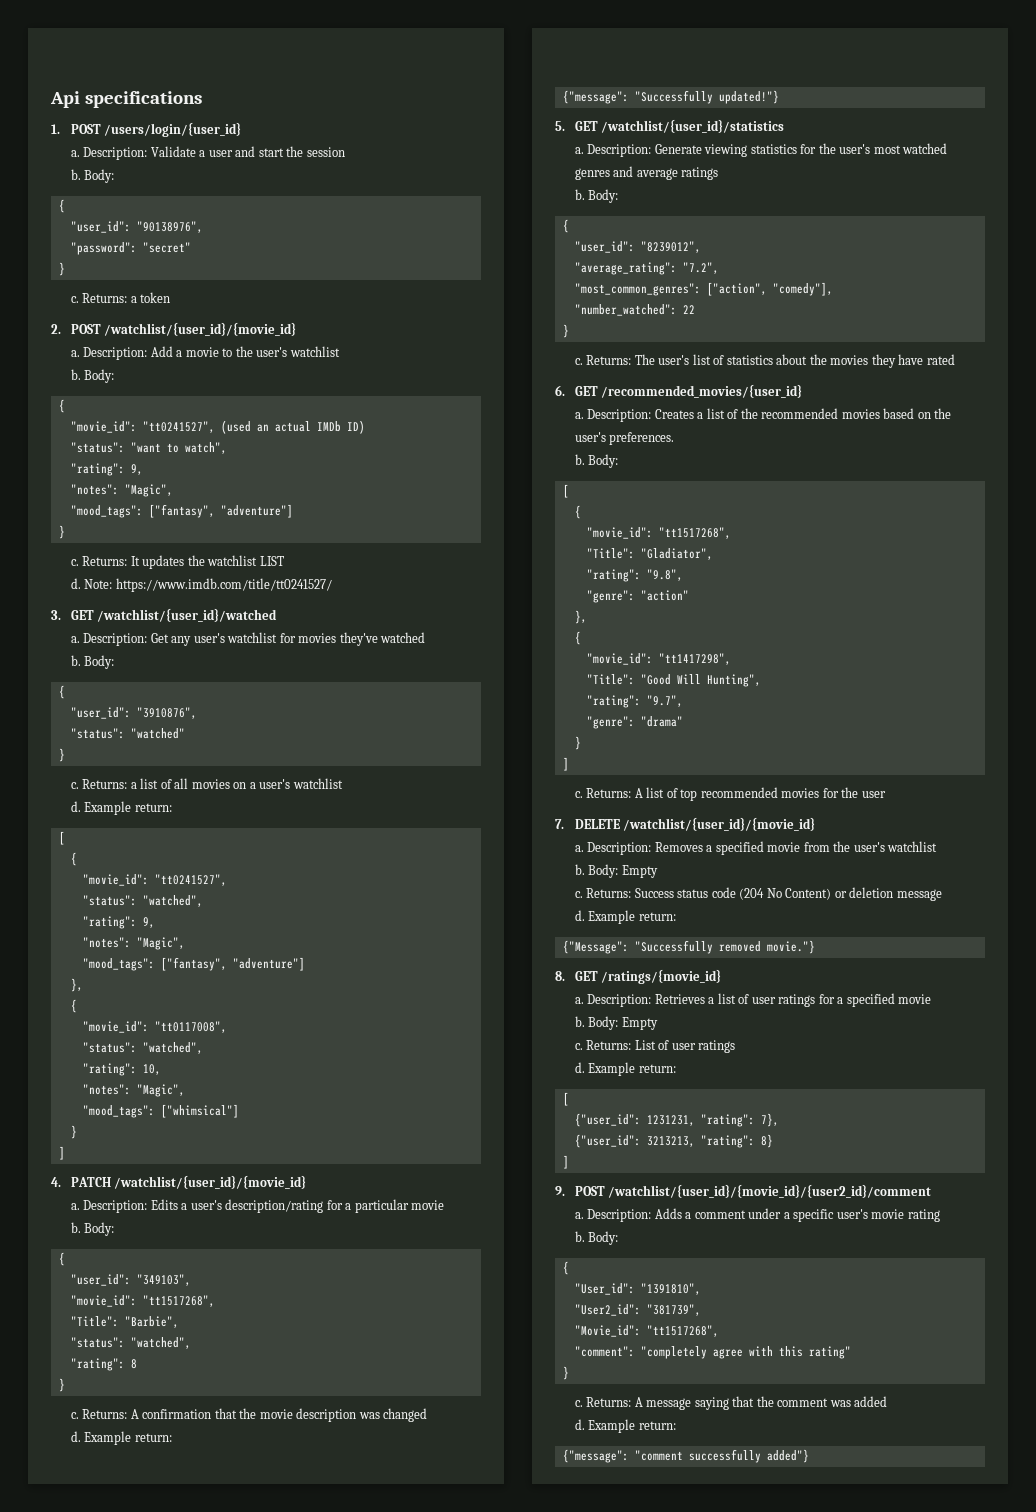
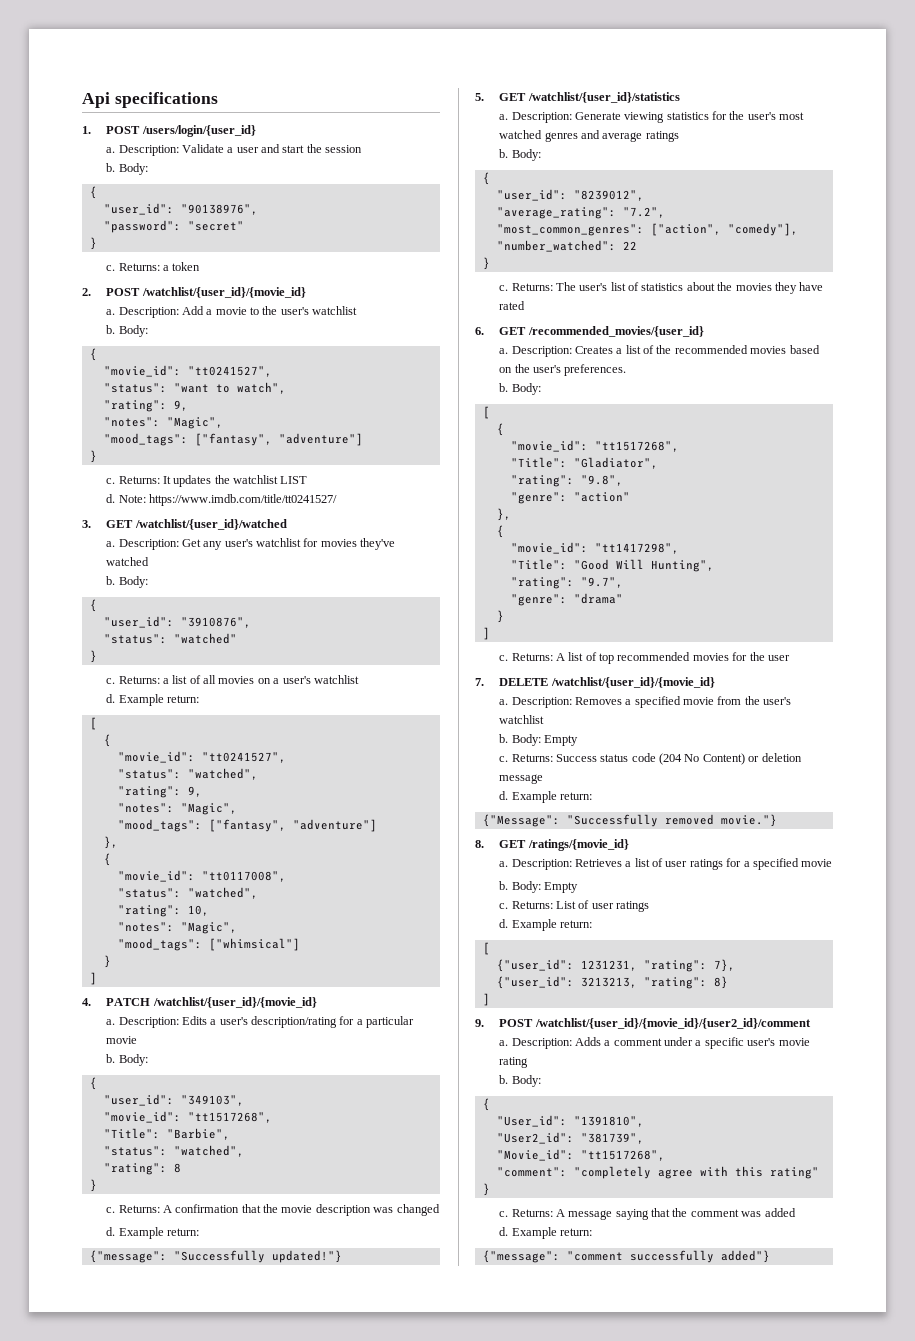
[220,420,365,434] (used an actual IMDb ID) -> (272, 371) none

